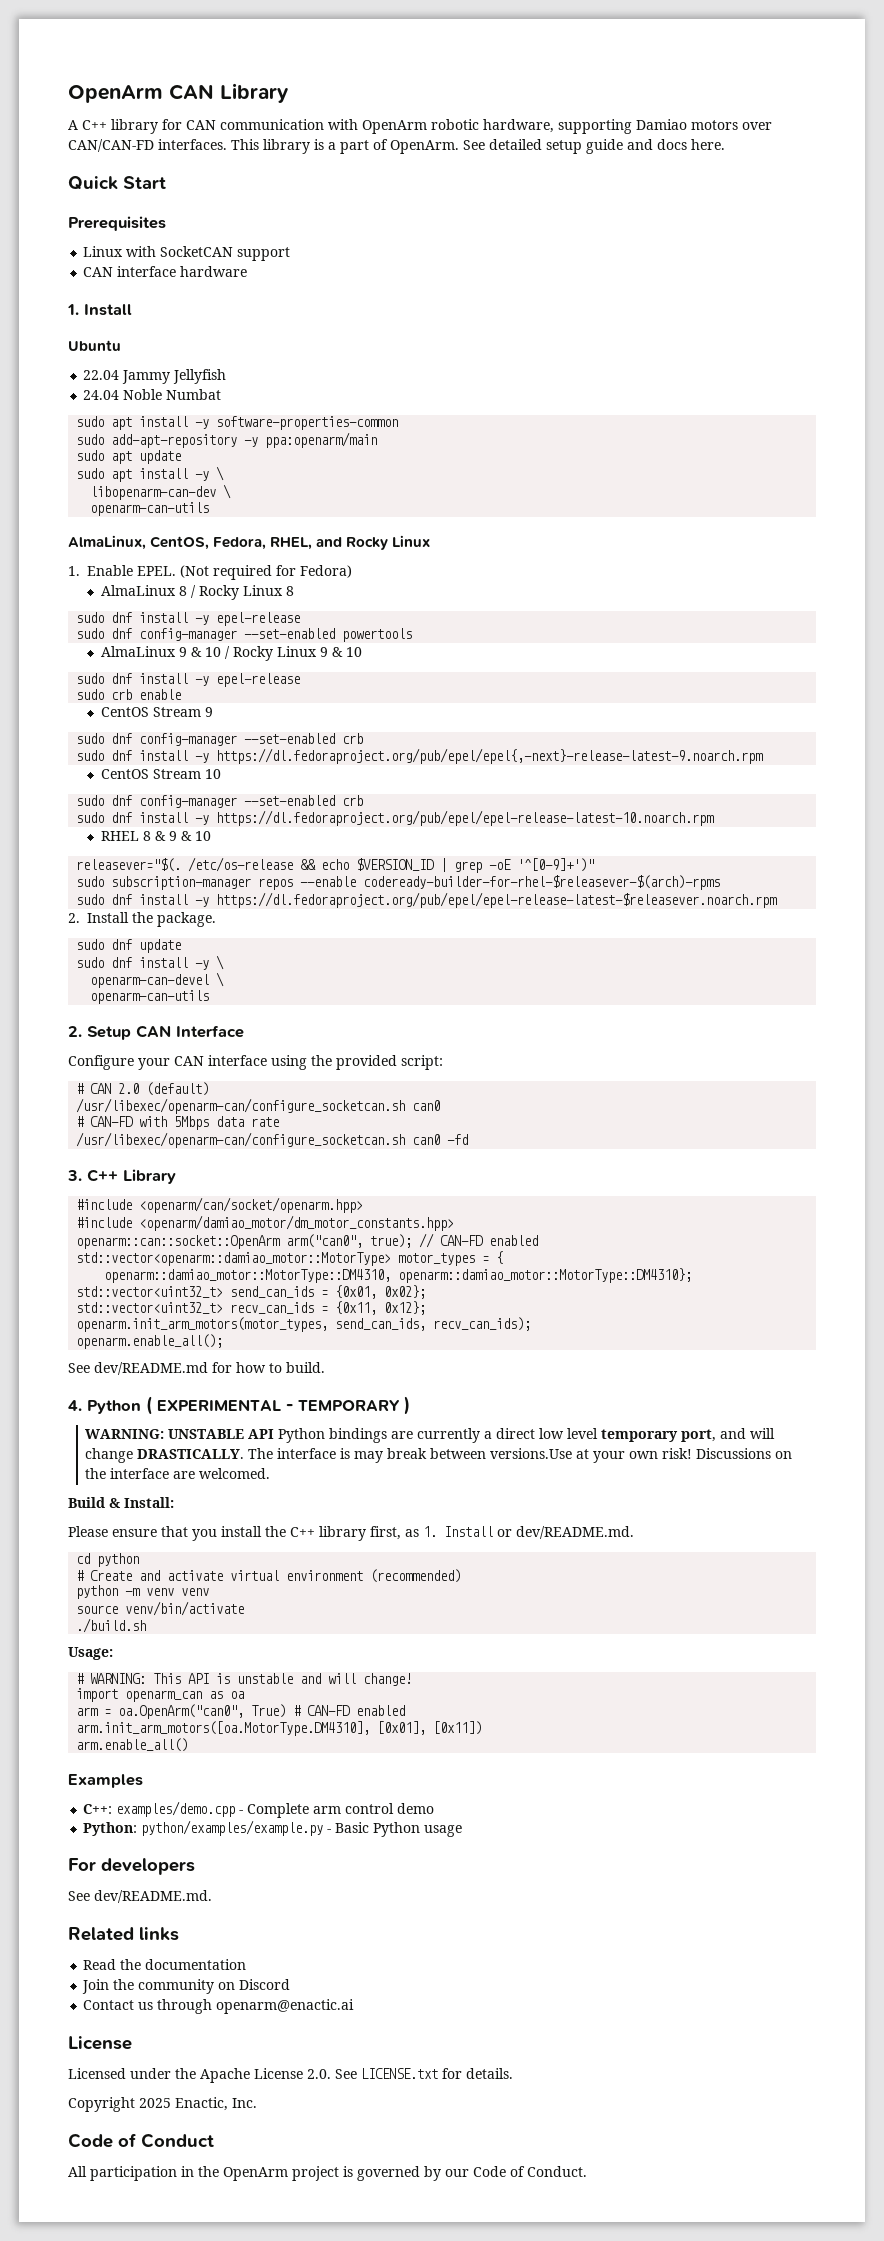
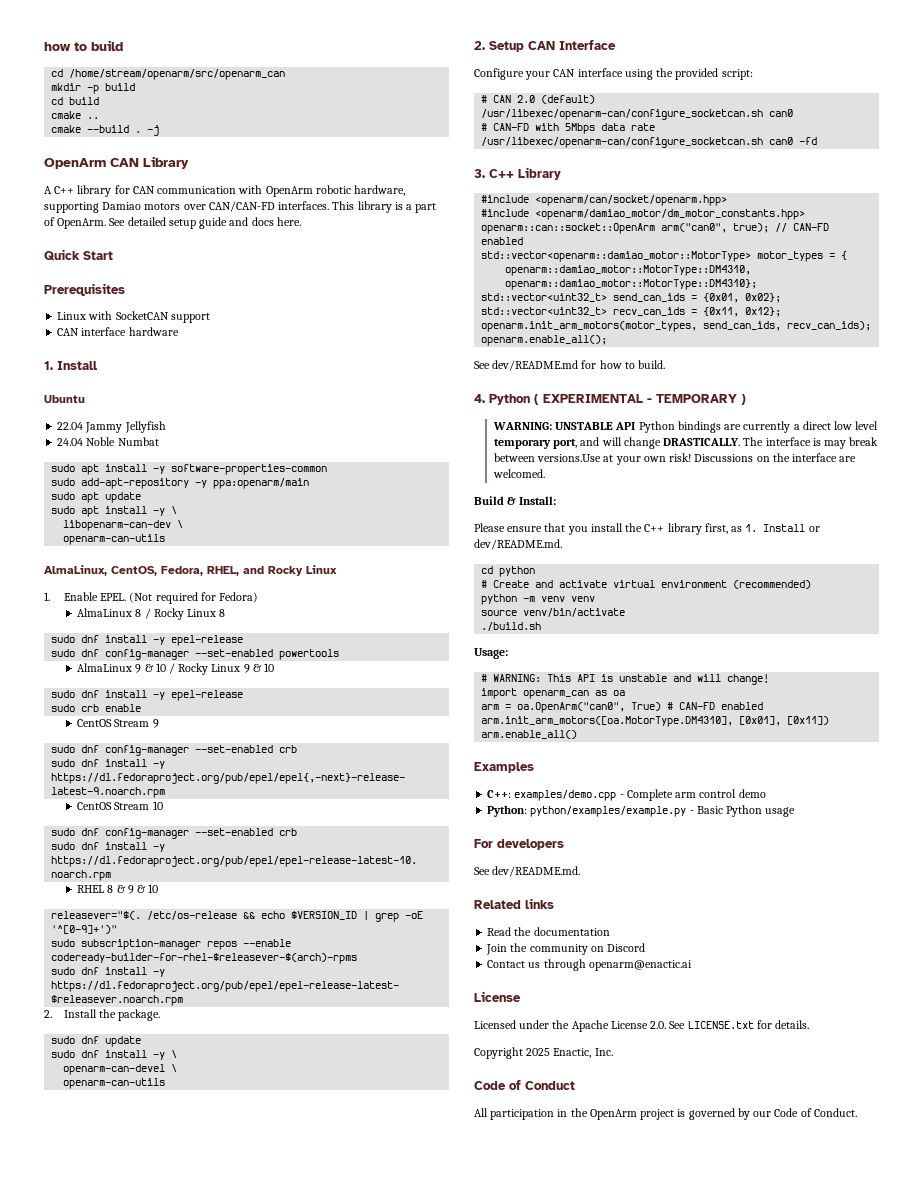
(68, 94) none -> [44,40,123,51] [51,69,286,80] [51,83,136,94] [51,97,100,105] [51,111,100,119] [51,125,160,136] how to build // cd /home/stream/openarm/src/openarm_can // mkdir -p build // cd build // cmake .. // cmake --build . -j //

